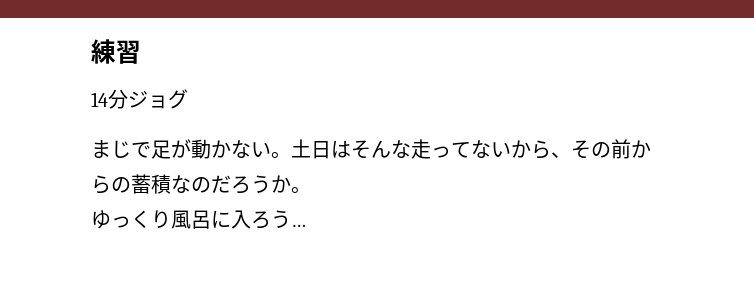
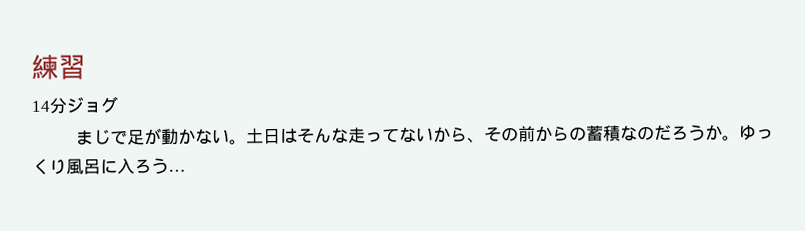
(311, 190) // -> (740, 138) none

